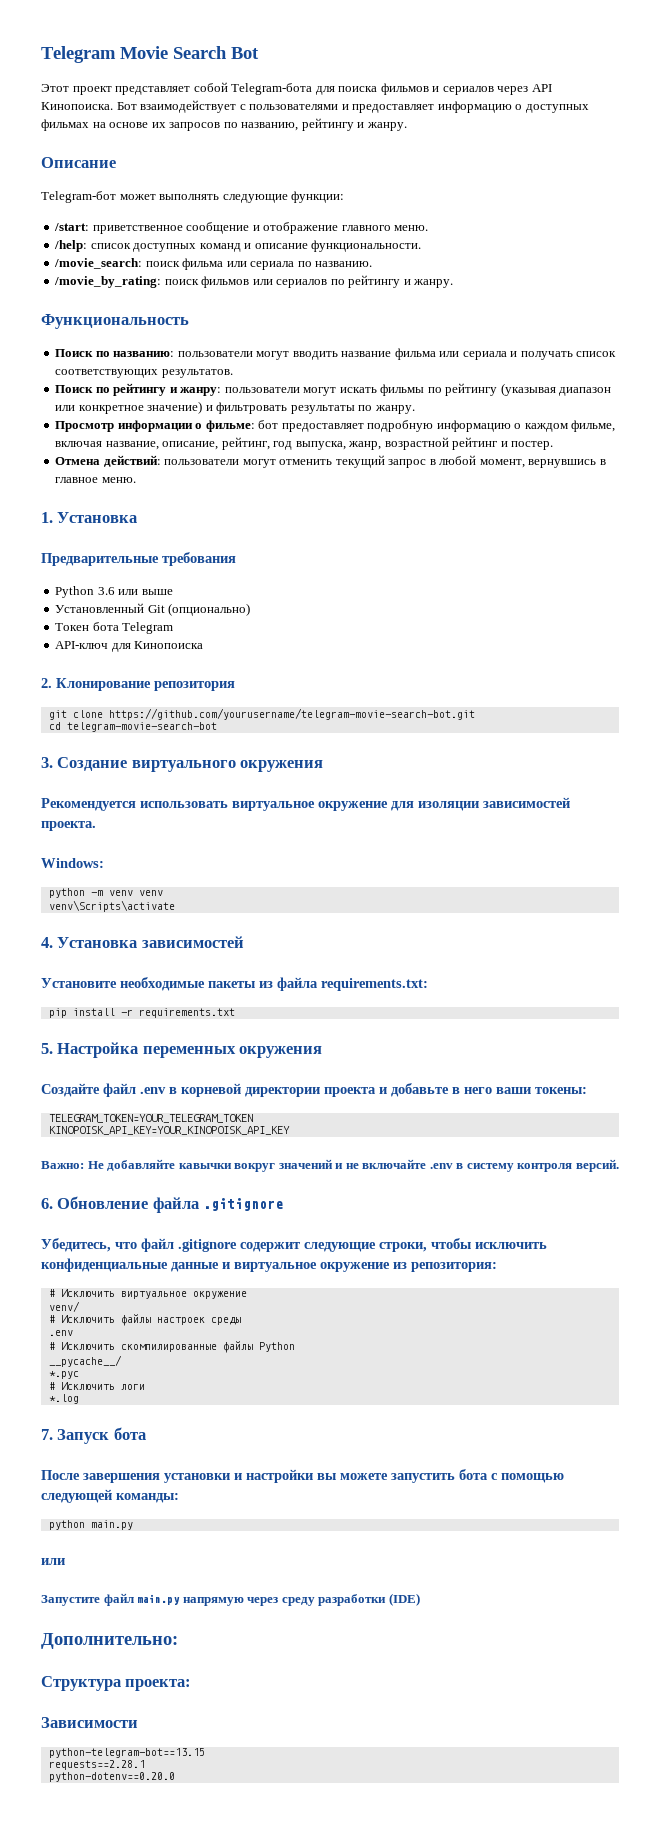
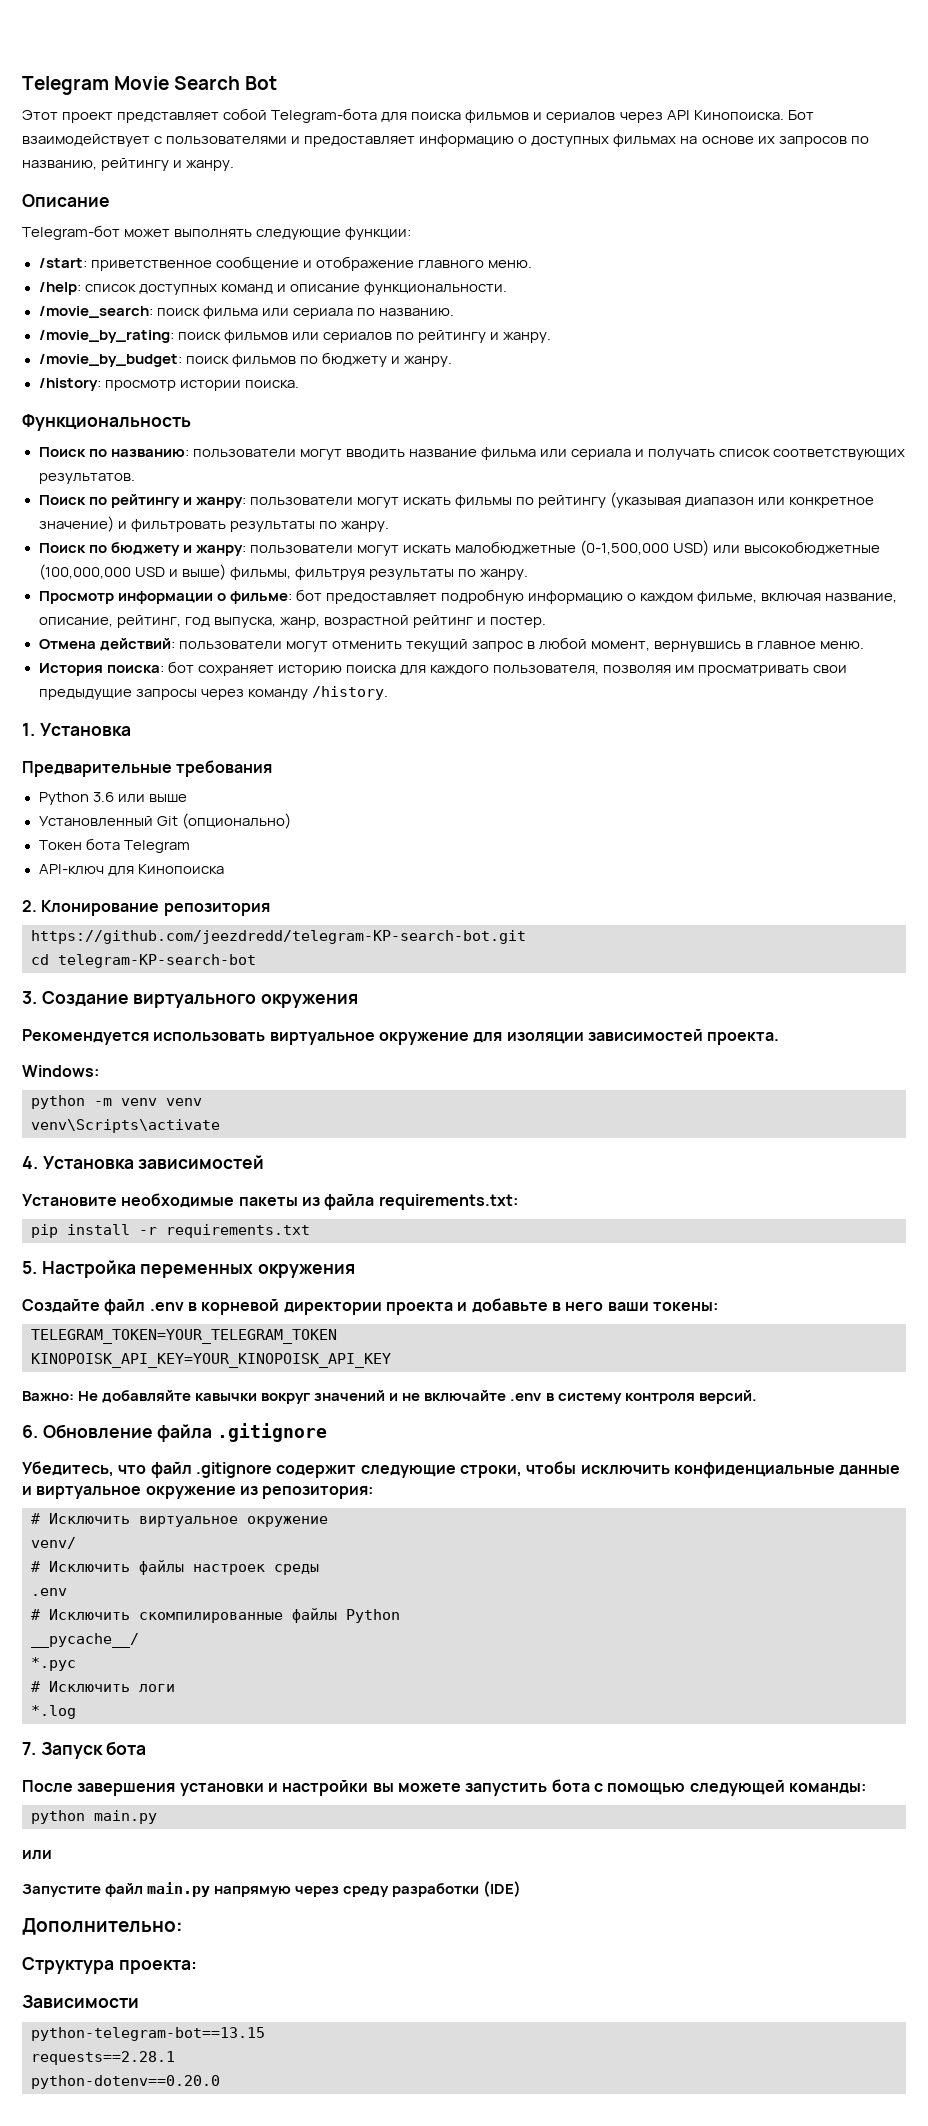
(454, 283) none -> [38,352,452,367] [38,378,299,391] // /movie_by_budget: поиск фильмов по бюджету и жанру. // /history: просмотр истории поиска.
(415, 409) none -> [38,540,881,556] [38,564,528,580] // Поиск по бюджету и жанру: пользователи могут искать малобюджетные (0-1,500,000 USD) или высокобюджетные (100,000,000 USD и выше) фильмы, фильтруя результаты по жанру.
(136, 480) none -> [38,661,848,676] [38,686,388,700] // История поиска: бот сохраняет историю поиска для каждого пользователя, позволяя им просматривать свои предыдущие запросы через команду /history.
[48,708,475,720] git clone https://github.com/yourusername/telegram-movie-search-bot.git -> [31,930,526,944] https://github.com/jeezdredd/telegram-KP-search-bot.git
[66,722,217,732] telegram-movie-search-bot -> [58,954,256,968] telegram-KP-search-bot

